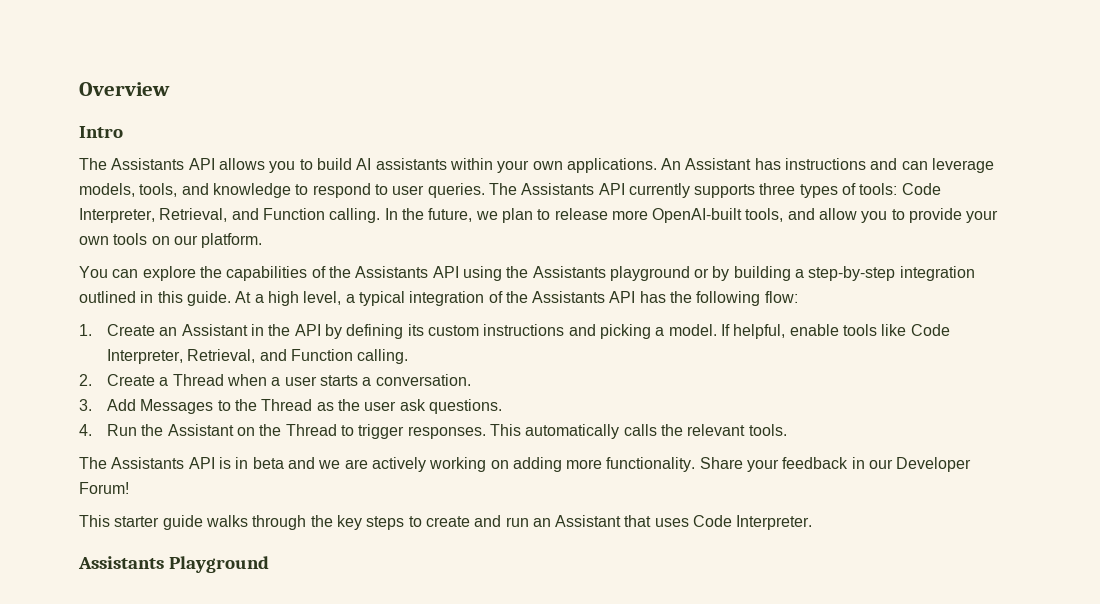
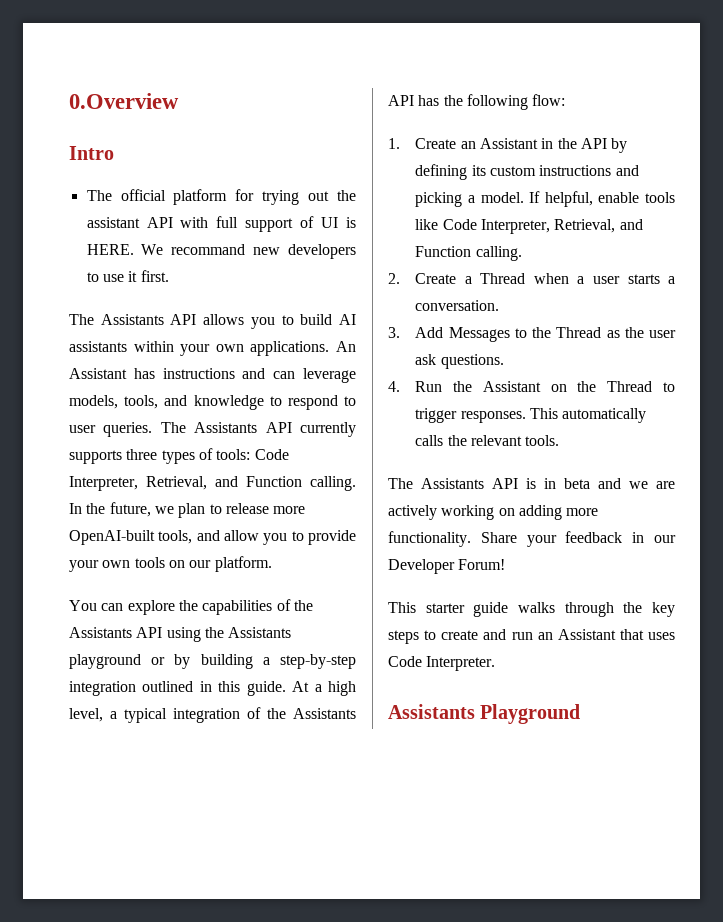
[79,82,170,96] Overview -> [69,93,179,109] 0.Overview
(123, 132) none -> [86,189,356,205] [86,216,356,232] [86,244,356,259] [86,270,169,282] // The official platform for trying out the assistant API with full support of UI is HERE. We recommand new developers to use it first.

